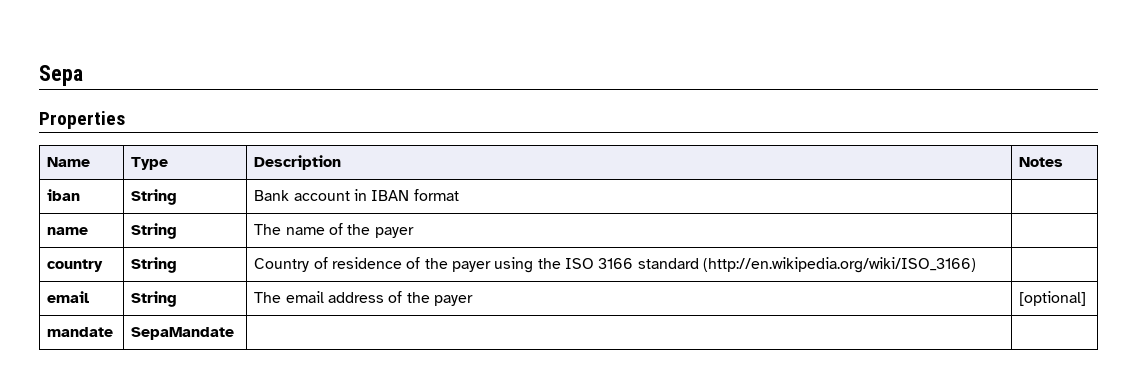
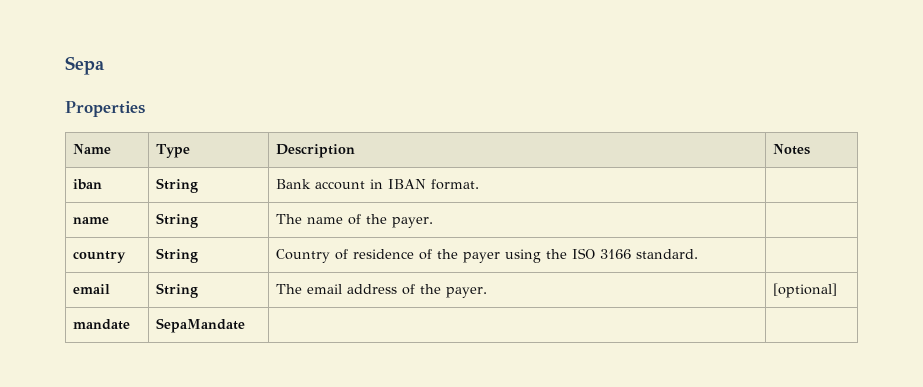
[413,189,459,201] format -> [431,179,480,190] format.
[374,227,414,238] payer -> [392,217,434,228] payer.
[637,257,976,273] standard (http://en.wikipedia.org/wiki/ISO_3166) -> [636,249,699,259] standard.
[433,295,473,306] payer -> [446,287,488,298] payer.

